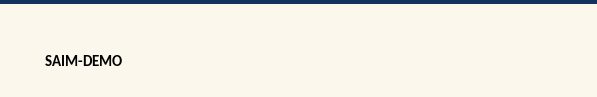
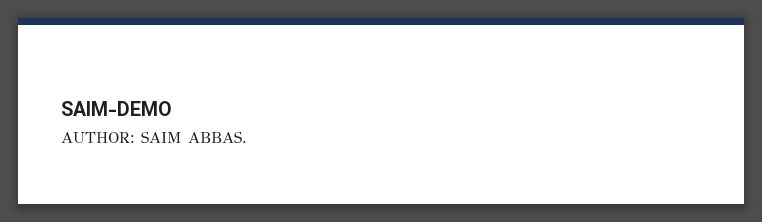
(122, 60) none -> [61,131,247,143] // AUTHOR: SAIM ABBAS.

